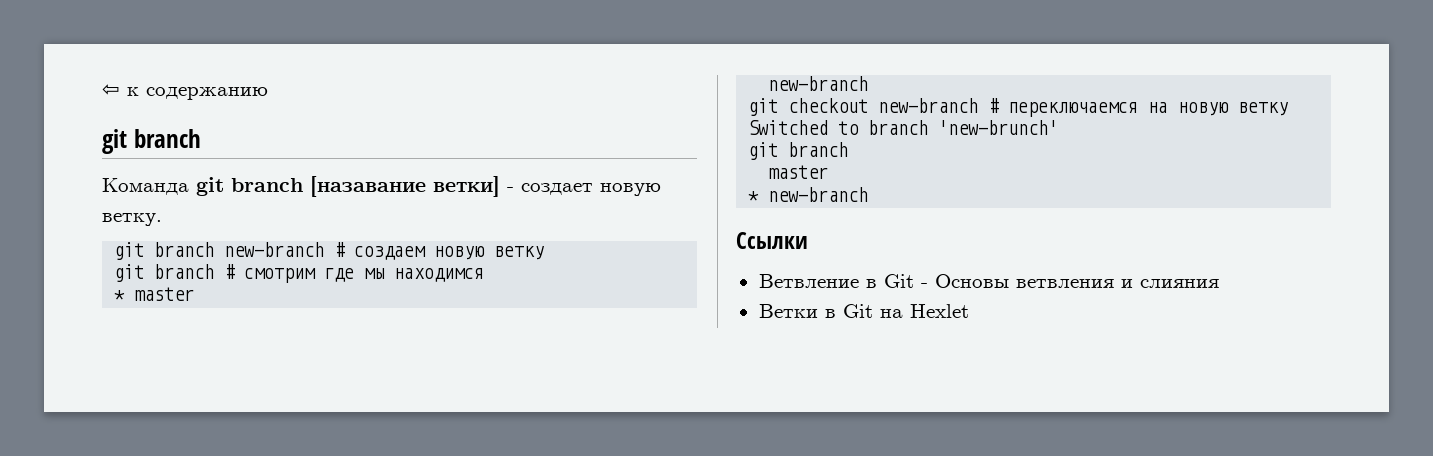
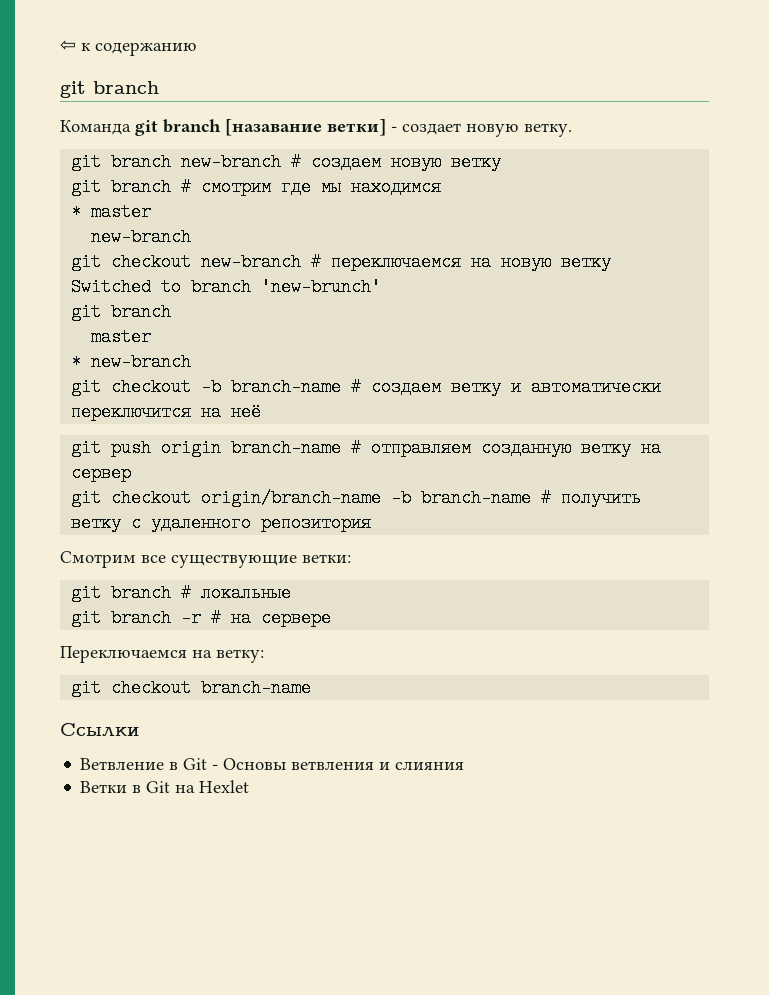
(869, 194) none -> [71,378,662,396] [71,404,262,421] [71,439,662,457] [71,465,132,482] [71,489,642,507] [71,515,372,532] [60,551,351,568] [71,584,292,602] [71,609,332,627] [60,646,264,663] [71,679,312,697] // git checkout -b branch-name # создаем ветку и автоматически переключится на неё // git push origin branch-name # отправляем созданную ветку на сервер // git checkout origin/branch-name -b branch-name # получить ветку с удаленного репозитория // Смотрим все существующие ветки: // git branch # локальные // git branch -r # на сервере // Переключаемся на ветку: // git checkout branch-name

